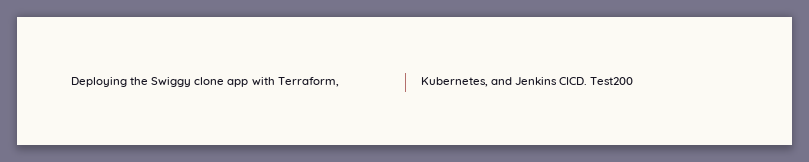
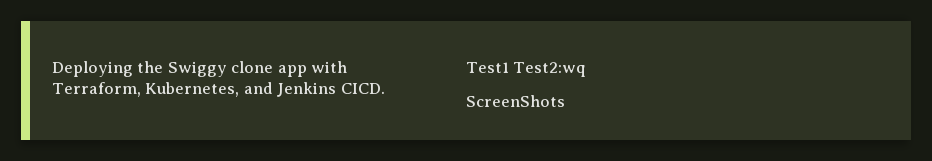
[590,77,634,85] Test200 -> [466,62,587,77] [466,95,565,107] Test1 Test2:wq // ScreenShots

